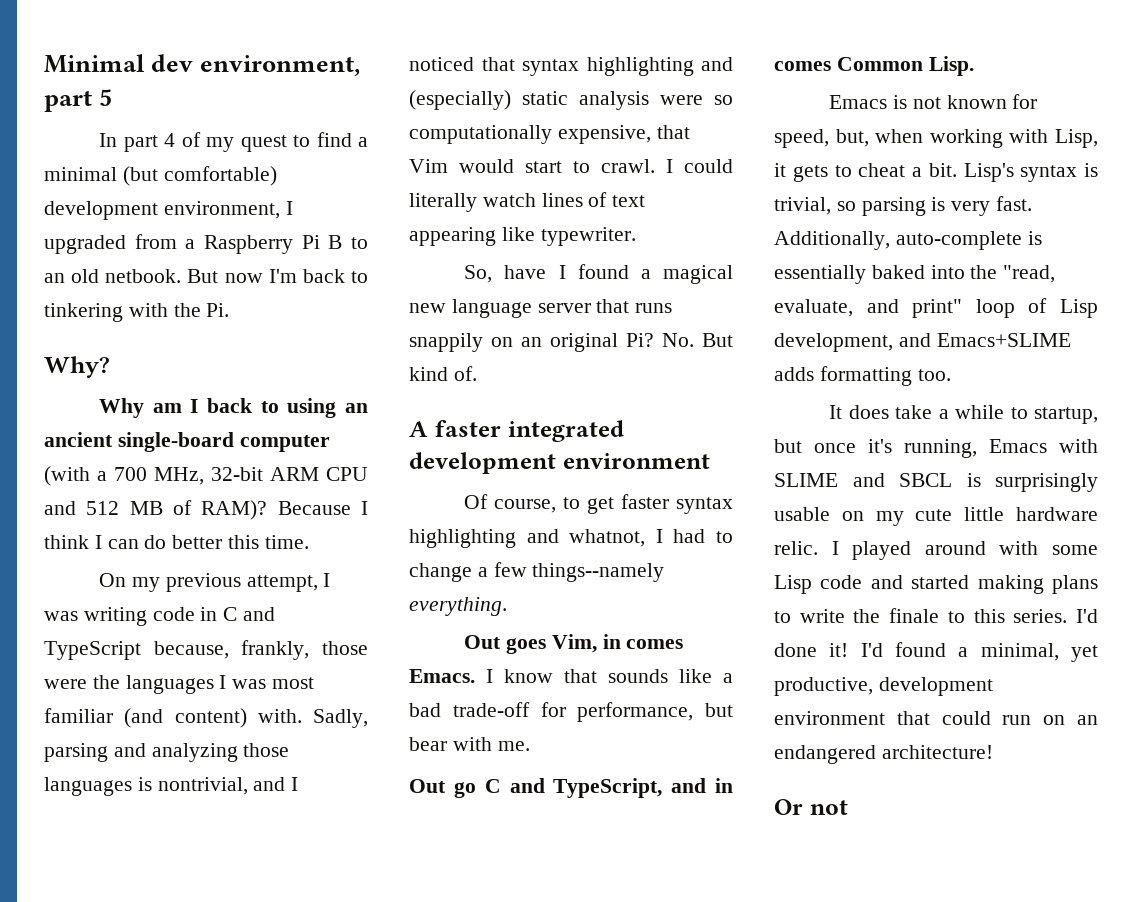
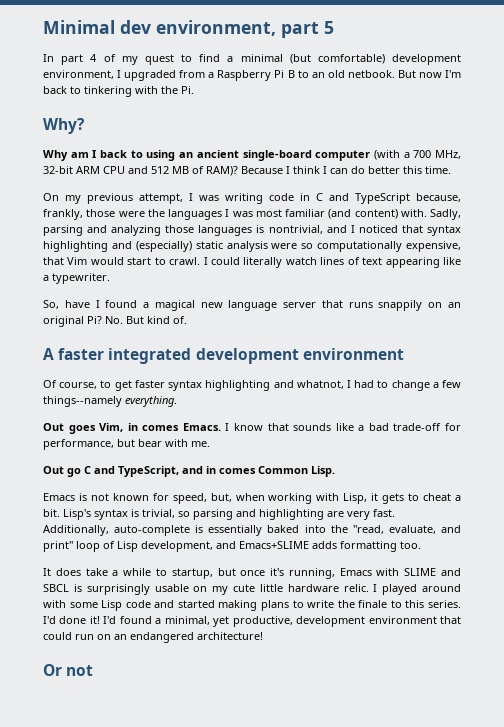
(535, 234) none -> [43,275,49,281] a
[931,197,946,211] is -> [236,509,344,520] and highlighting are

